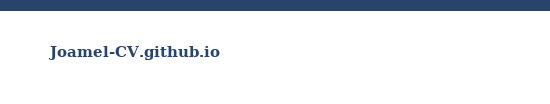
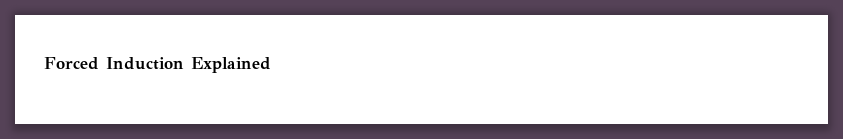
[48,46,220,60] Joamel-CV.github.io -> [44,57,271,73] Forced Induction Explained

